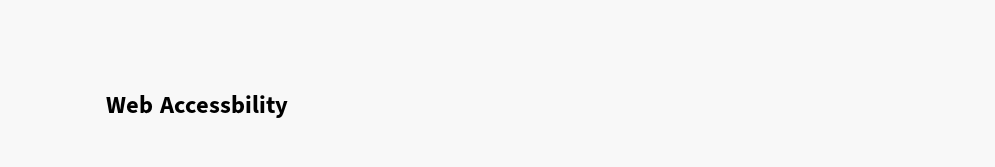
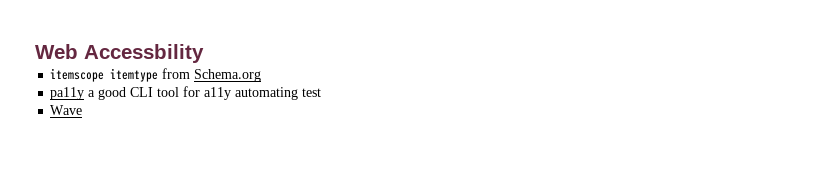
(288, 106) none -> [50,68,262,82] [50,86,322,100] [50,105,83,115] // itemscope itemtype from Schema.org // pa11y a good CLI tool for a11y automating test // Wave

